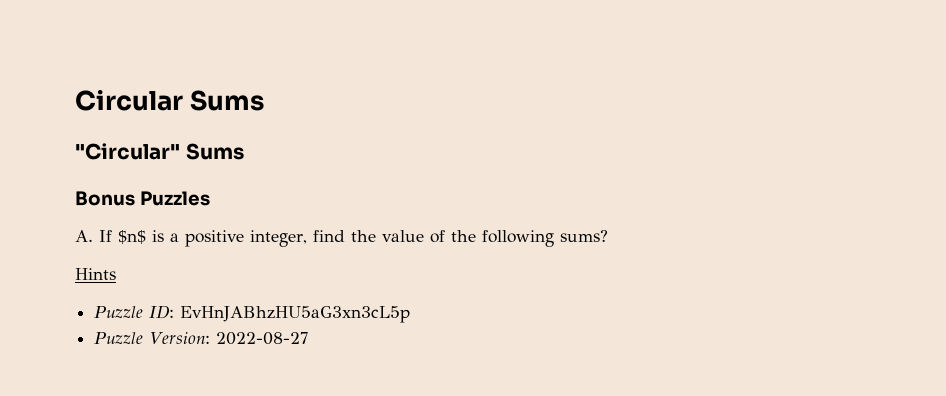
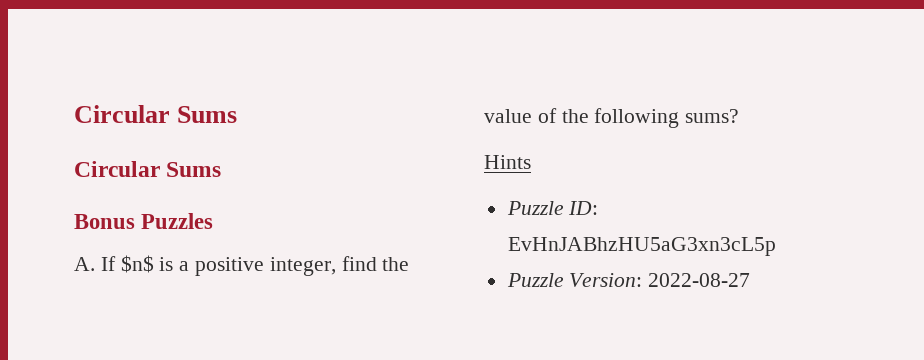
[75,90,265,111] [75,143,180,160] Circular Sums // "Circular" -> [74,105,238,123] [74,161,160,177] Circular Sums // Circular

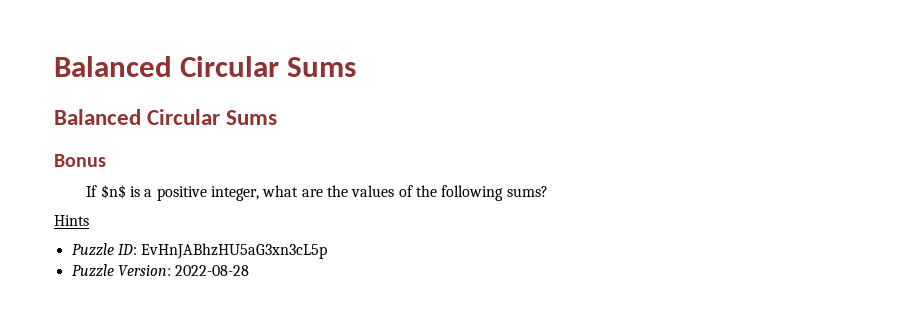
[74,105,238,123] Circular Sums // -> [54,56,357,77] [54,109,141,125] Balanced Circular Sums // Balanced
[141,213,214,229] [74,257,95,271] Puzzles // A. -> (106, 160) //
[341,256,410,271] [484,109,532,123] find the value -> [262,185,395,197] what are the values
[648,273,751,287] 2022-08-27 -> [175,265,250,276] 2022-08-28

